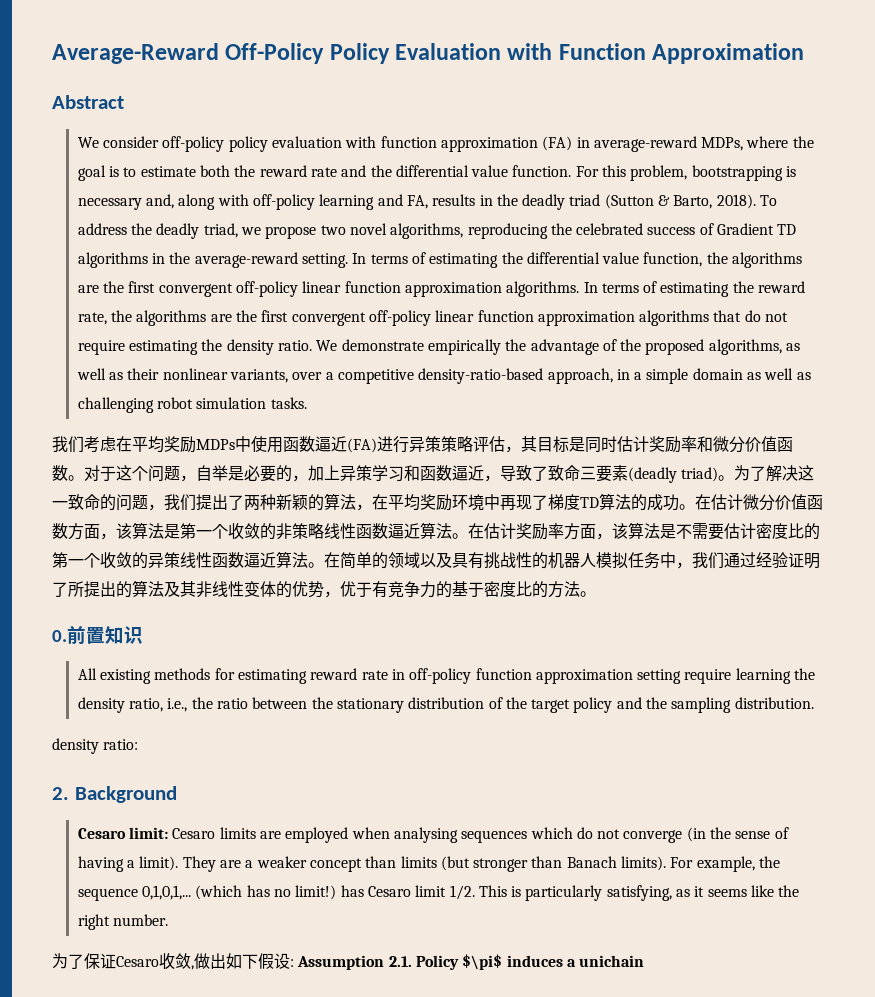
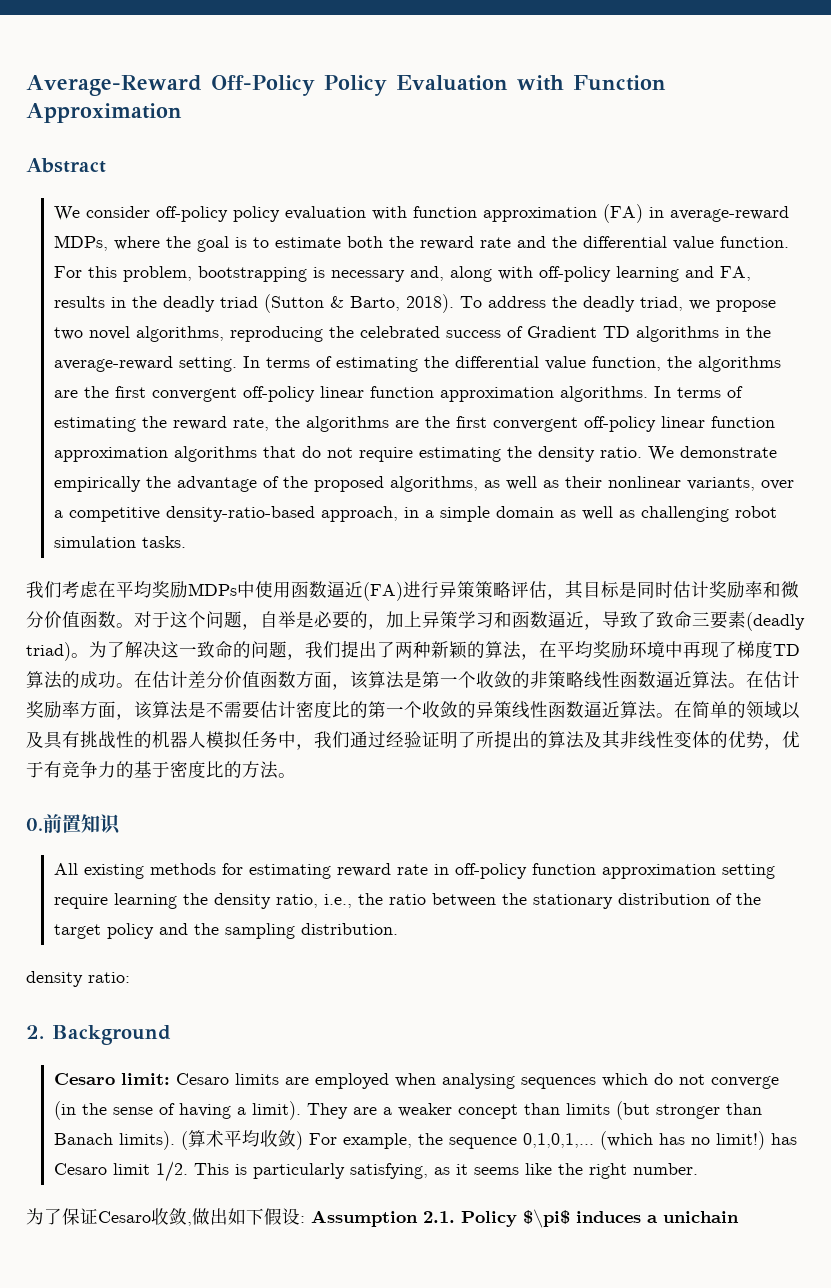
[743,494,759,510] 微 -> [188,671,206,688] 差
(667, 863) none -> [180,1130,303,1150] (算术平均收敛)

